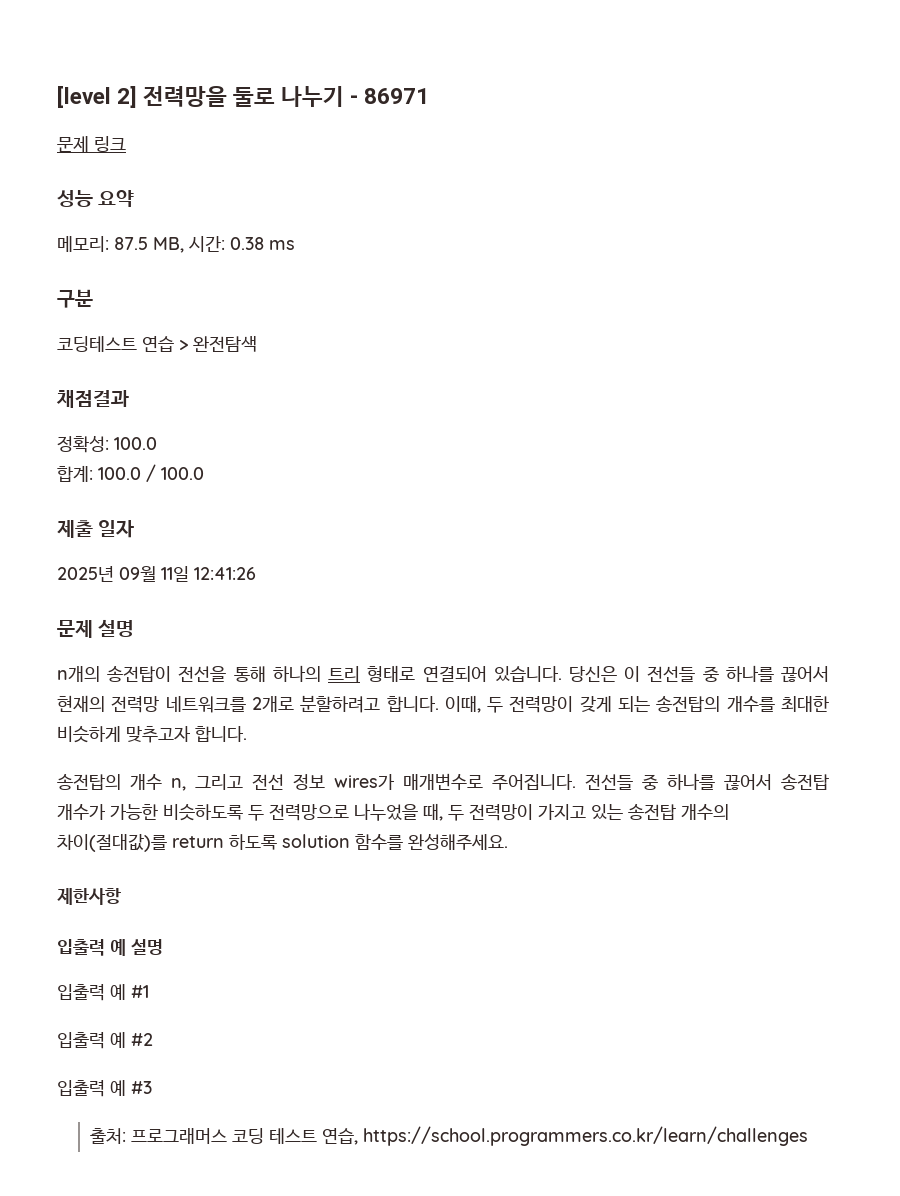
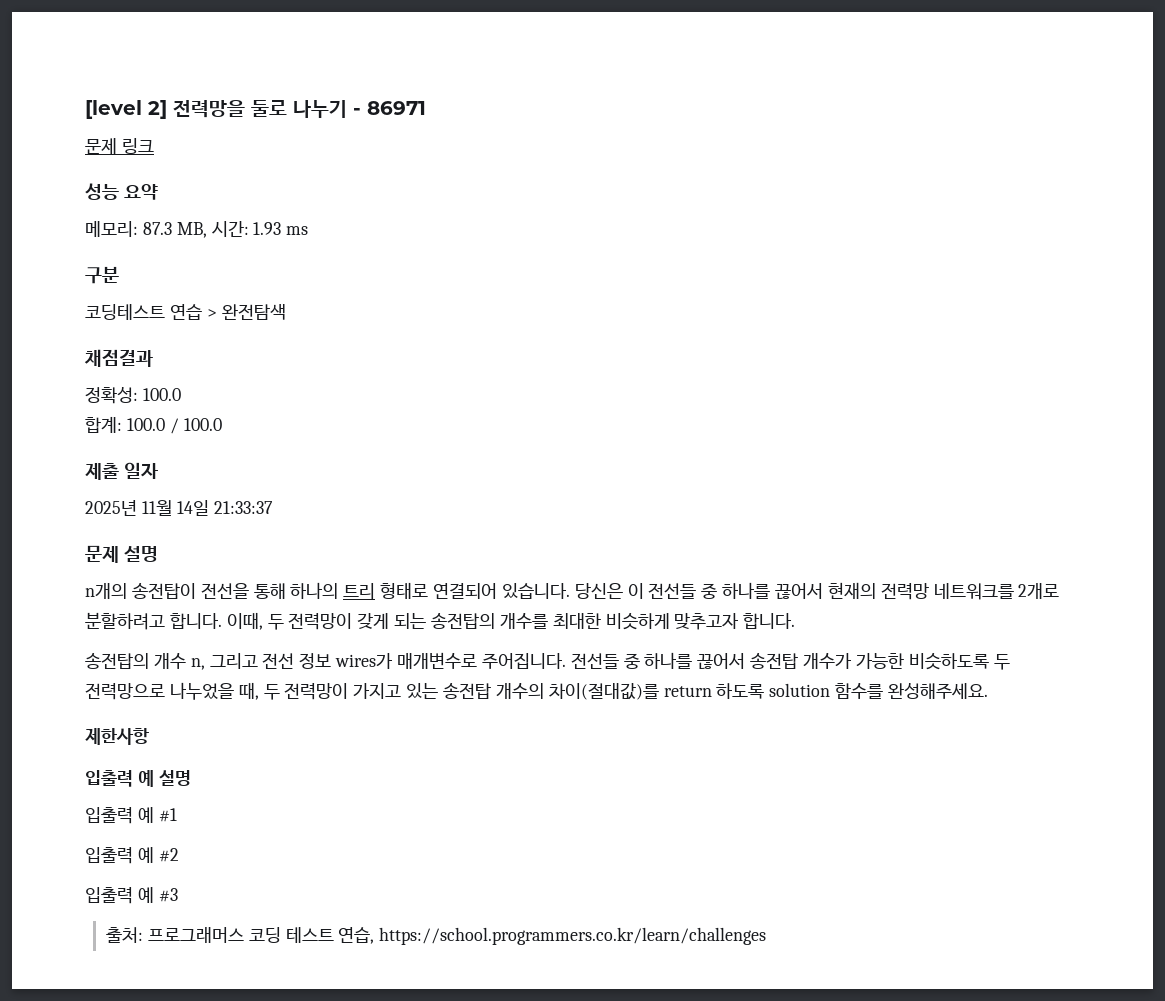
[114,237,148,250] 87.5 -> [142,222,172,235] 87.3
[230,237,264,250] 0.38 -> [253,222,282,235] 1.93
[119,566,256,582] 09월 11일 12:41:26 -> [141,500,273,516] 11월 14일 21:33:37

